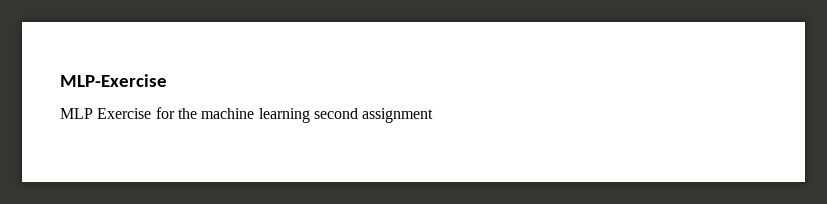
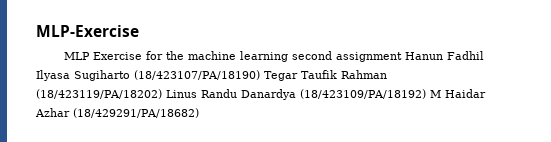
(434, 115) none -> [404,51,484,60] [36,70,387,81] [36,89,486,100] [35,108,199,118] Hanun Fadhil Ilyasa Sugiharto (18/423107/PA/18190) Tegar Taufik Rahman (18/423119/PA/18202) Linus Randu Danardya (18/423109/PA/18192) M Haidar Azhar (18/429291/PA/18682)

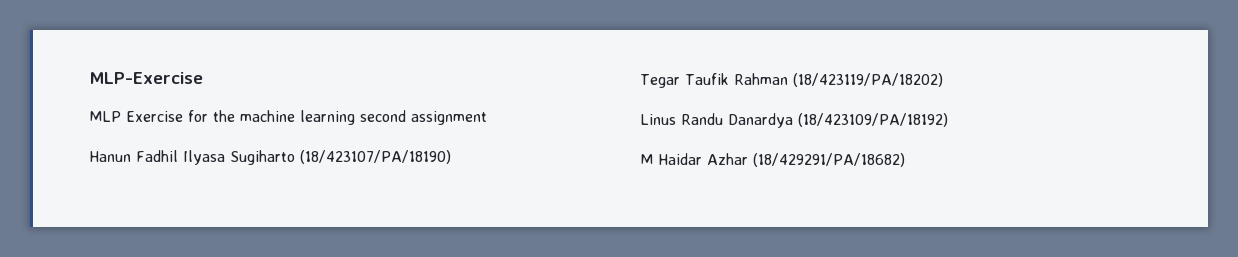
(402, 57) none -> (487, 118) //
(260, 75) none -> (451, 157) //
(162, 94) none -> (943, 80) //
(426, 94) none -> (948, 120) //

